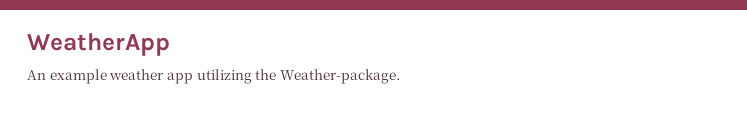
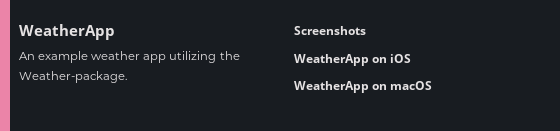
(400, 76) none -> [294,26,366,35] [294,54,412,66] [294,81,433,93] // Screenshots // WeatherApp on iOS // WeatherApp on macOS

